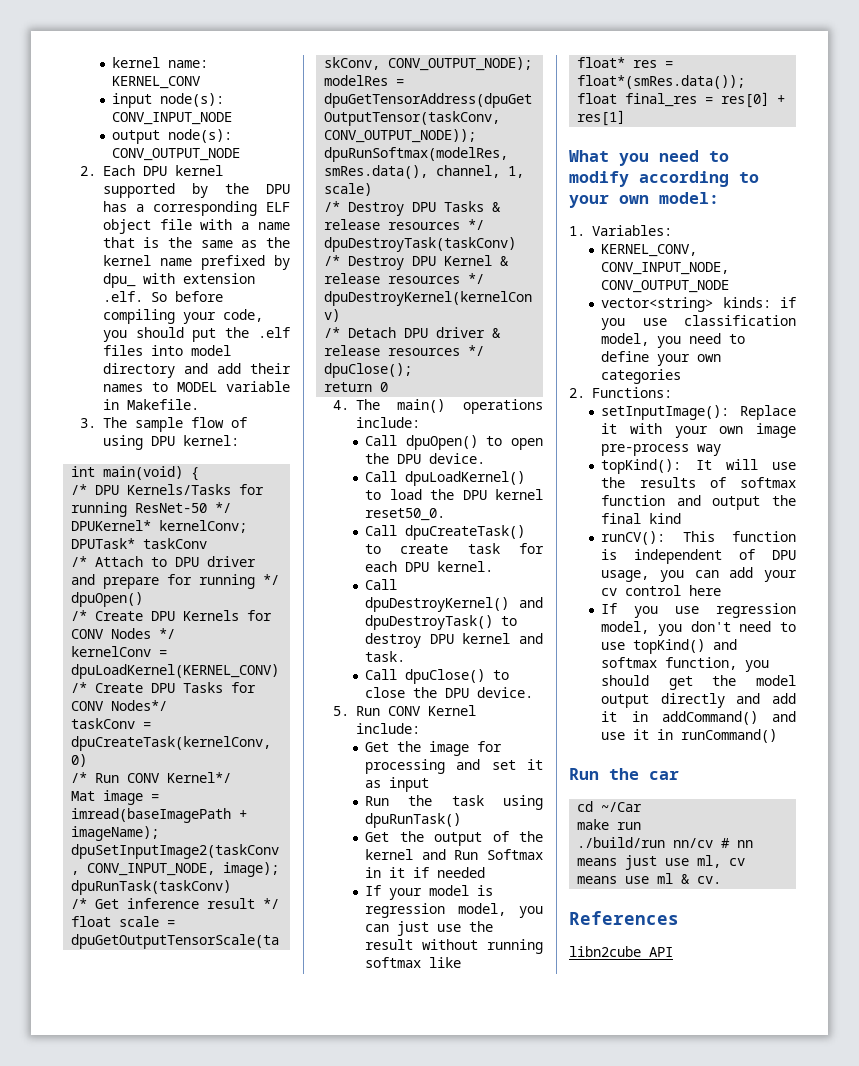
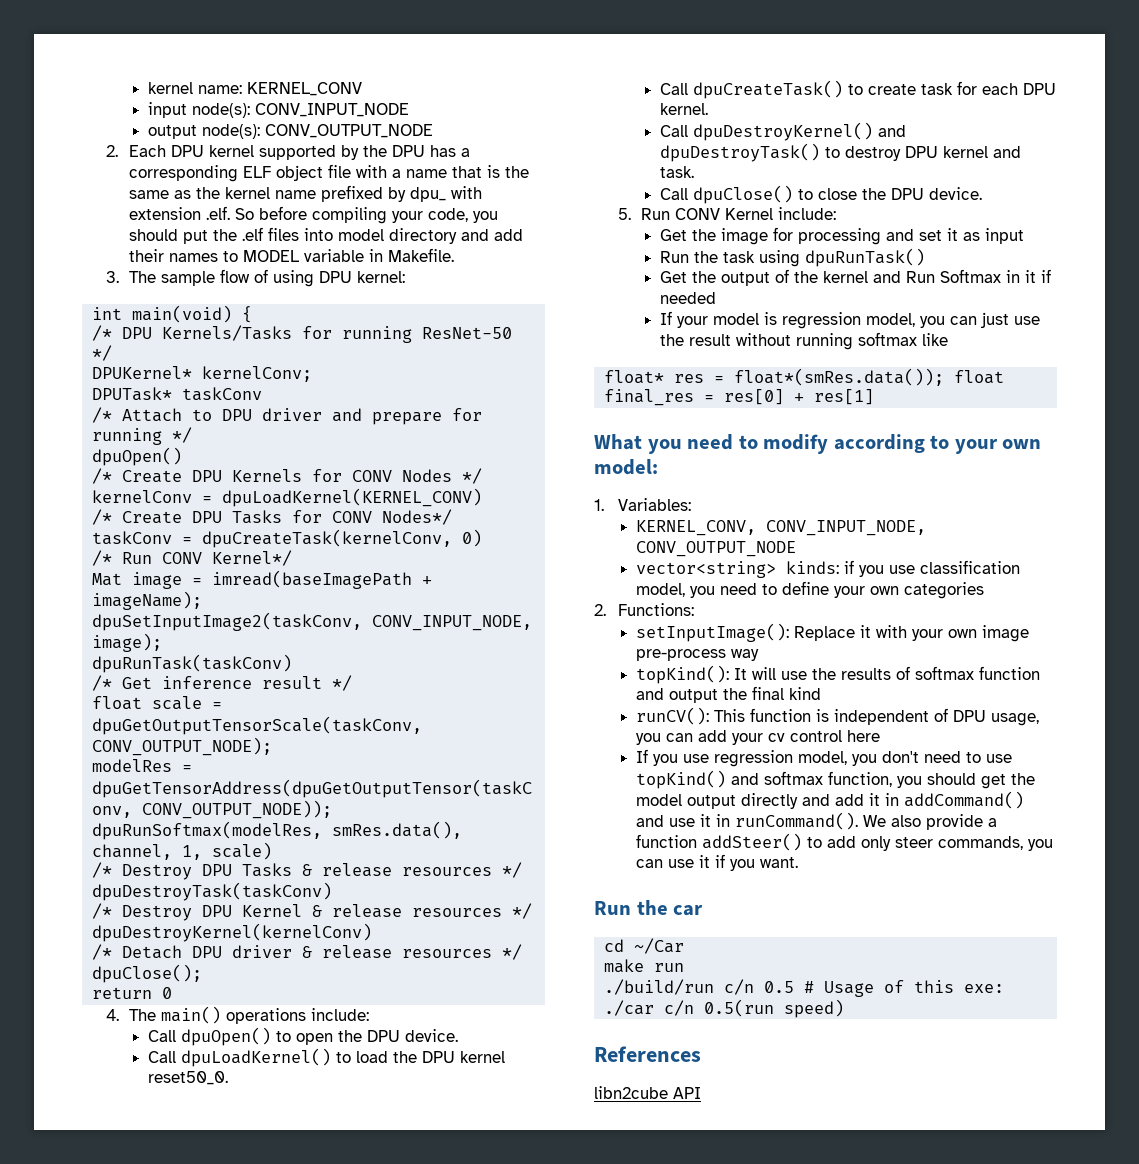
[681,729,778,743] runCommand() -> [735,812,998,830] [636,833,1054,851] [636,854,799,871] runCommand(). We also provide a function addSteer() to add only steer commands, you can use it if you want.
[673,838,754,848] [577,855,746,870] [577,873,722,884] nn/cv # nn means just use ml, cv means use ml & cv. -> [724,979,1005,997] [604,999,845,1018] c/n 0.5 # Usage of this exe: ./car c/n 0.5(run speed)

